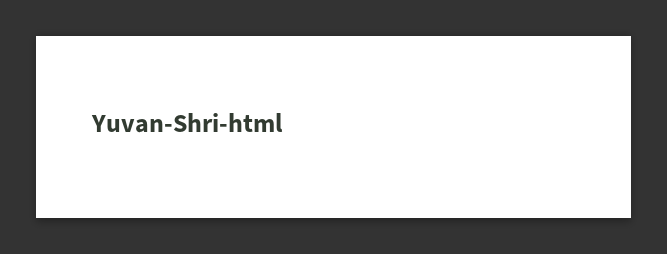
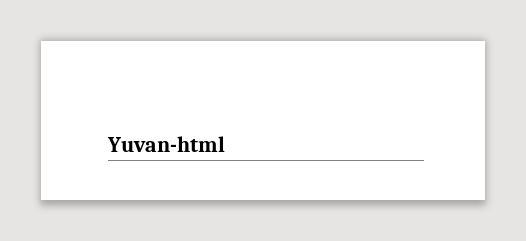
[91,113,283,133] Yuvan-Shri-html -> [107,136,225,152] Yuvan-html

